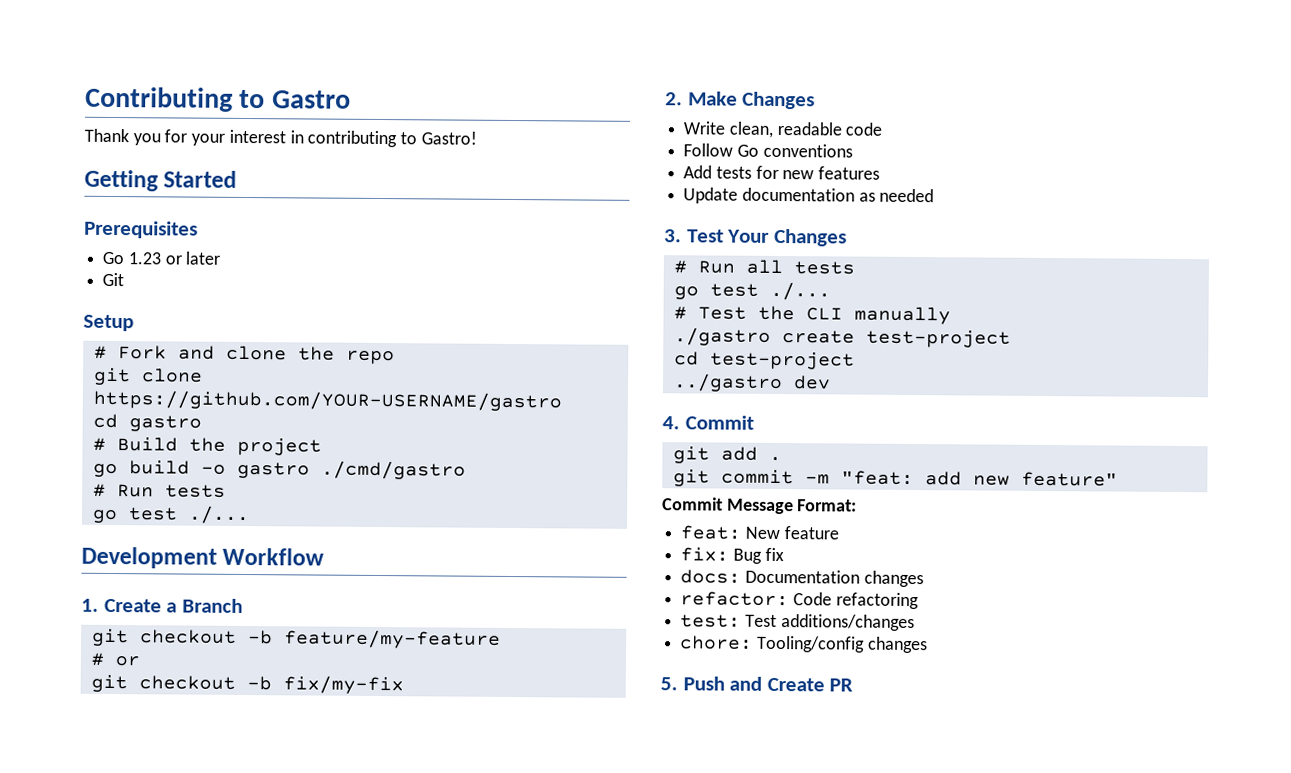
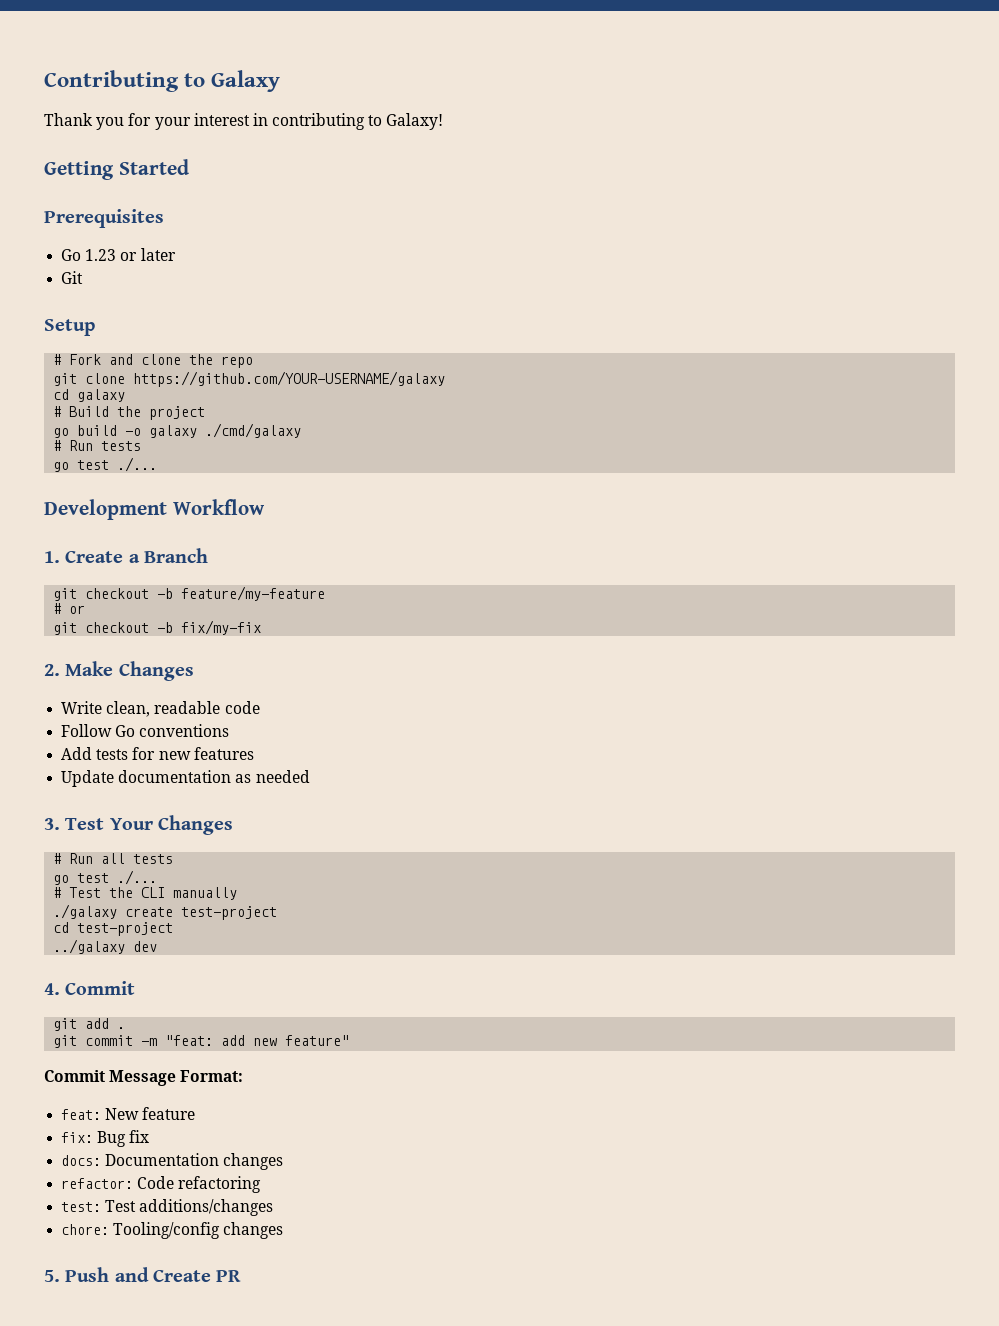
[271,90,351,109] Gastro -> [211,70,281,92] Galaxy
[420,131,477,145] Gastro! -> [386,113,444,130] Galaxy!
[92,389,562,412] [92,413,202,432] https://github.com/YOUR-USERNAME/gastro // cd gastro -> [133,371,446,387] [53,389,126,402] https://github.com/YOUR-USERNAME/galaxy // cd galaxy
[236,460,466,480] gastro ./cmd/gastro -> [149,423,302,438] galaxy ./cmd/galaxy
[673,327,771,346] ./gastro -> [53,904,118,919] ./galaxy
[672,373,783,393] ../gastro -> [53,939,126,954] ../galaxy

